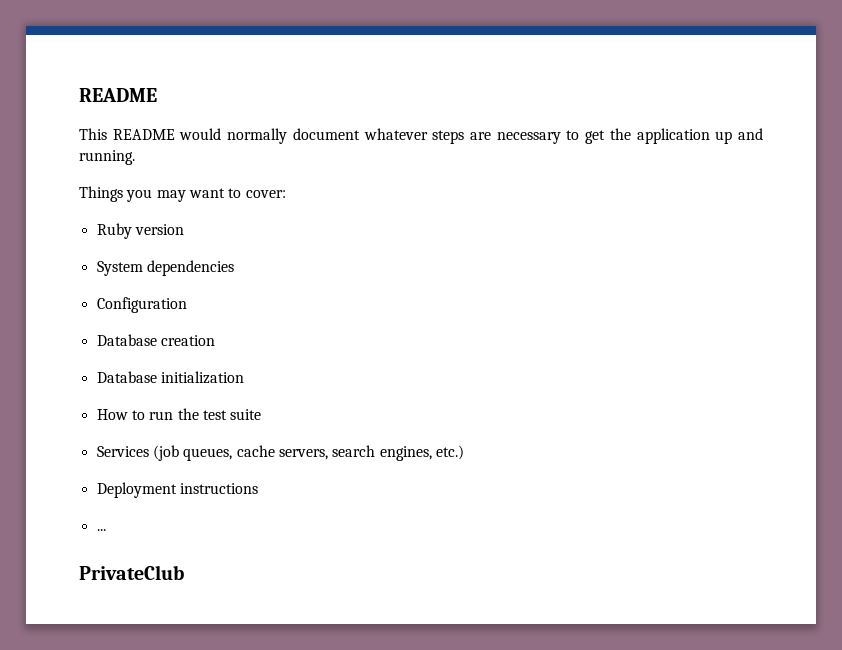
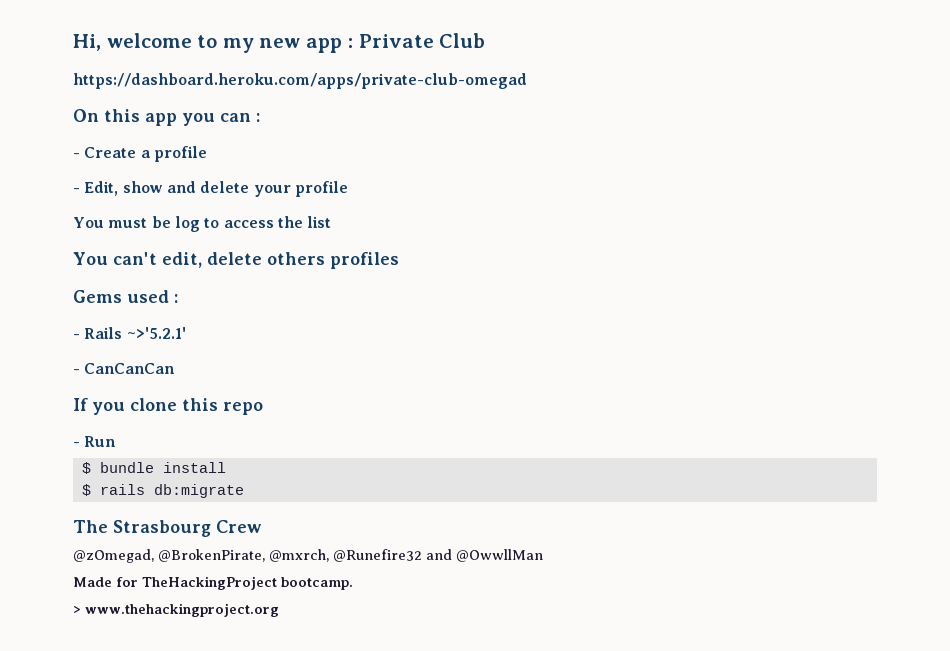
[79,88,157,102] [79,128,763,144] [79,150,135,165] [79,186,286,202] [96,223,184,239] [96,260,234,276] [96,297,187,313] [96,334,215,346] [96,371,244,384] [96,408,262,420] [96,445,464,461] [96,482,258,498] [96,529,106,531] [79,565,184,580] README // This README would normally document whatever steps are necessary to get the application up and running. // Things you may want to cover: // Ruby version // System dependencies // Configuration // Database creation // Database initialization // How to run the test suite // Services (job queues, cache servers, search engines, etc.) // Deployment instructions // ... // PrivateClub -> [73,33,486,53] [73,73,527,89] [73,109,260,126] [73,146,207,162] [73,181,348,197] [73,216,332,232] [73,252,399,269] [73,290,178,303] [73,327,186,339] [73,363,176,374] [73,398,263,415] [73,436,117,447] [81,462,226,474] [81,484,244,498] [73,520,262,537] [73,549,543,563] [73,576,353,590] [73,603,279,617] Hi, welcome to my new app : Private Club // https://dashboard.heroku.com/apps/private-club-omegad // On this app you can : // - Create a profile // - Edit, show and delete your profile // You must be log to access the list // You can't edit, delete others profiles // Gems used : // - Rails ~>'5.2.1' // - CanCanCan // If you clone this repo // - Run // $ bundle install // $ rails db:migrate // The Strasbourg Crew // @zOmegad, @BrokenPirate, @mxrch, @Runefire32 and @OwwllMan // Made for TheHackingProject bootcamp. // > www.thehackingproject.org

